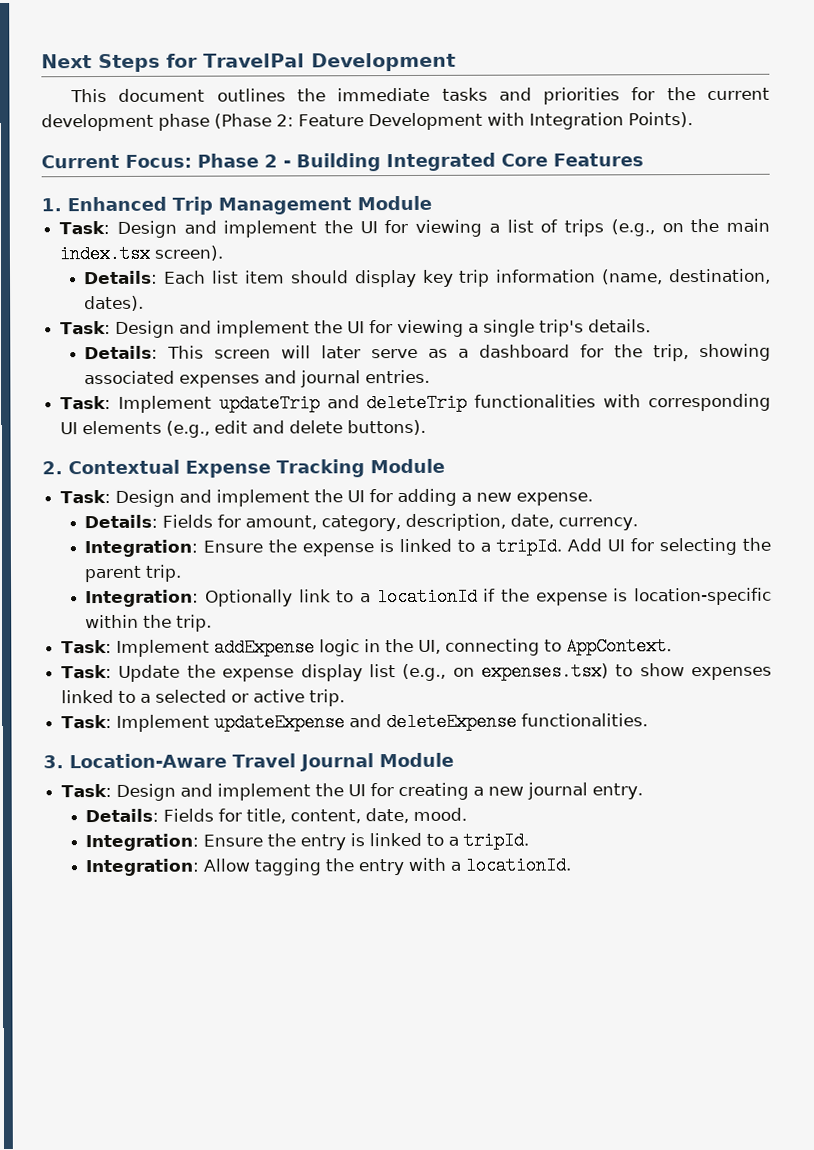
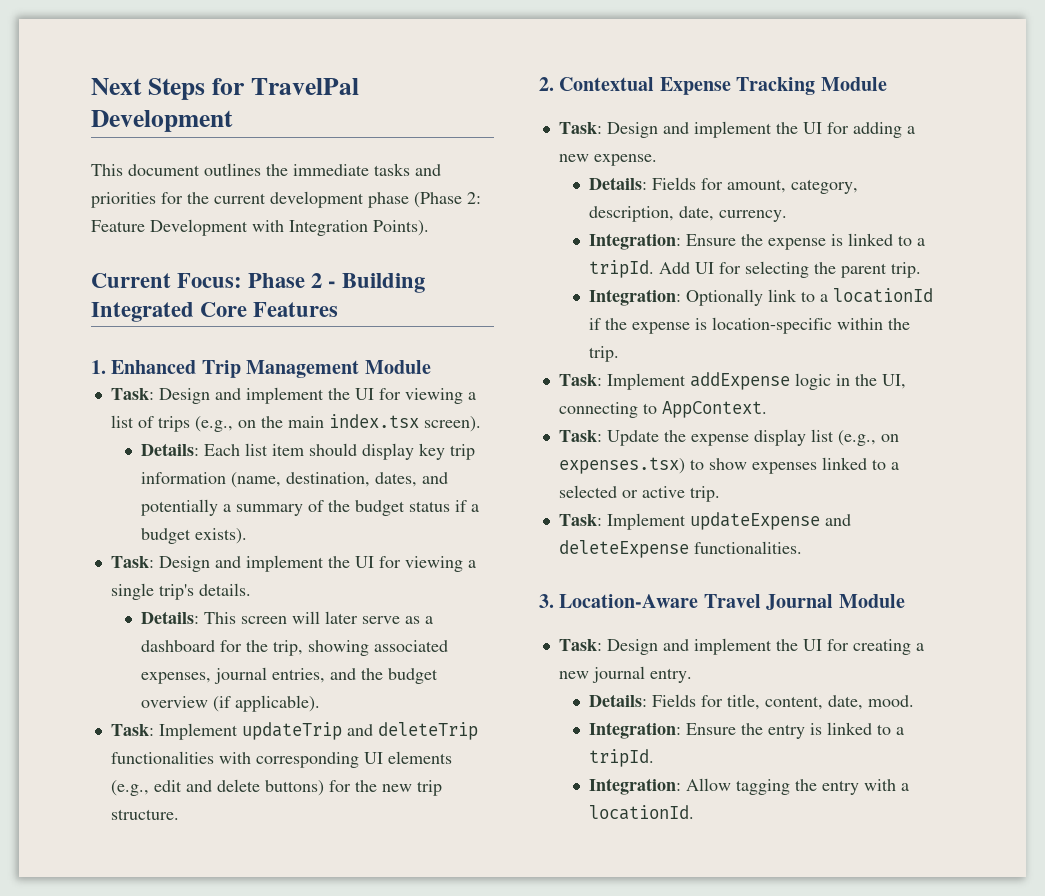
[84,295,145,312] dates). -> [375,472,449,487] [141,499,480,516] [141,528,248,544] dates, and potentially a summary of the budget status if a budget exists).
[179,369,431,388] expenses and journal entries. -> [141,667,439,684] [141,695,321,712] expenses, journal entries, and the budget overview (if applicable).
[347,419,427,436] buttons). -> [264,780,442,796] [110,809,179,820] buttons) for the new trip structure.

